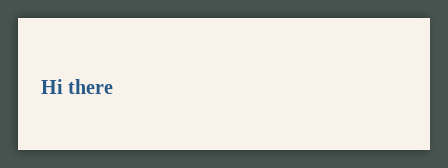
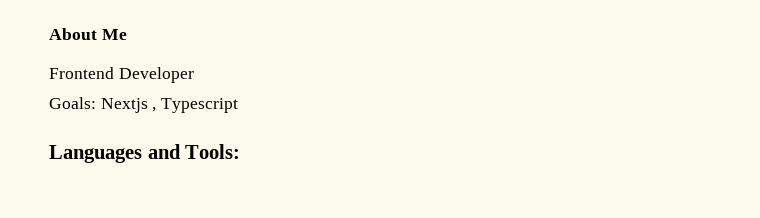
[41,79,114,94] Hi there -> [49,28,127,40] [49,67,194,83] [49,97,239,113] [49,144,241,163] About Me // Frontend Developer // Goals: Nextjs , Typescript // Languages and Tools:

